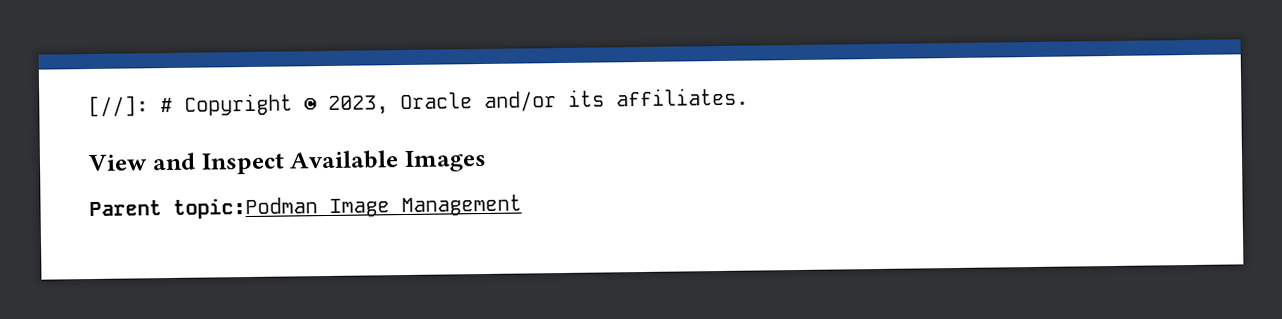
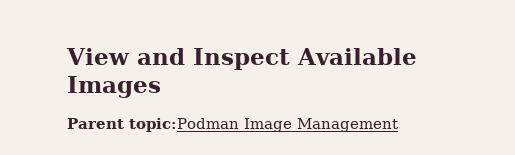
[88,87,749,118] [//]: # Copyright © 2023, Oracle and/or its affiliates. // -> (66, 56) none

